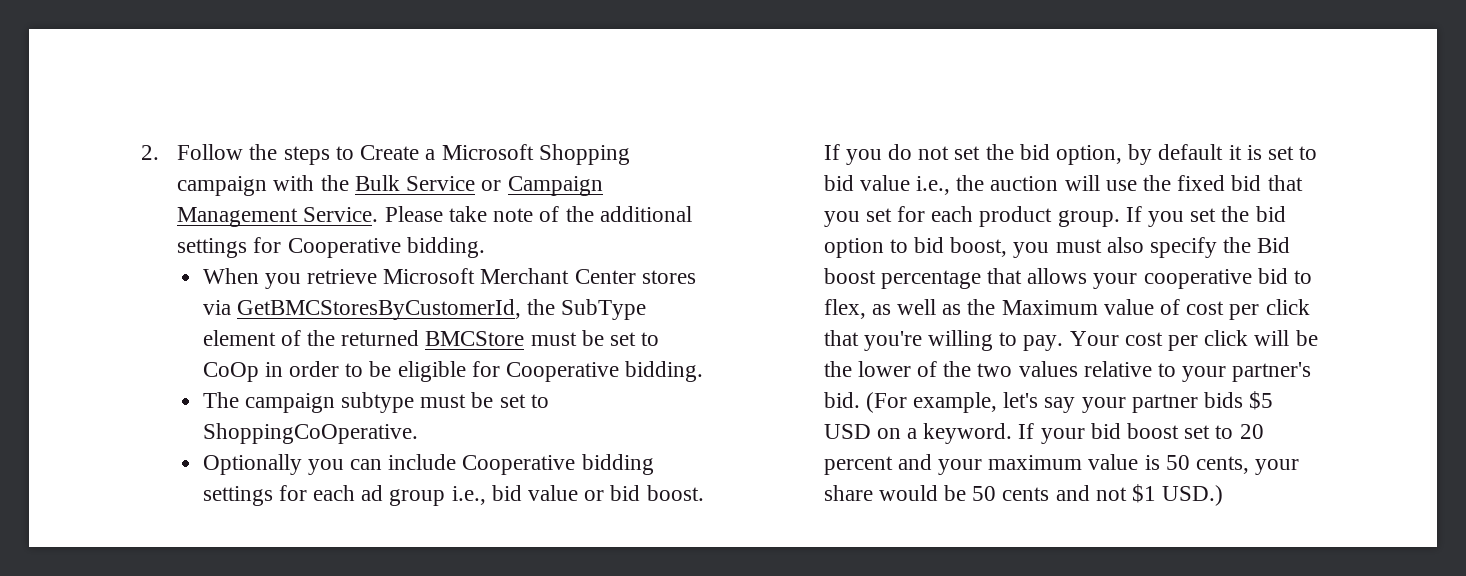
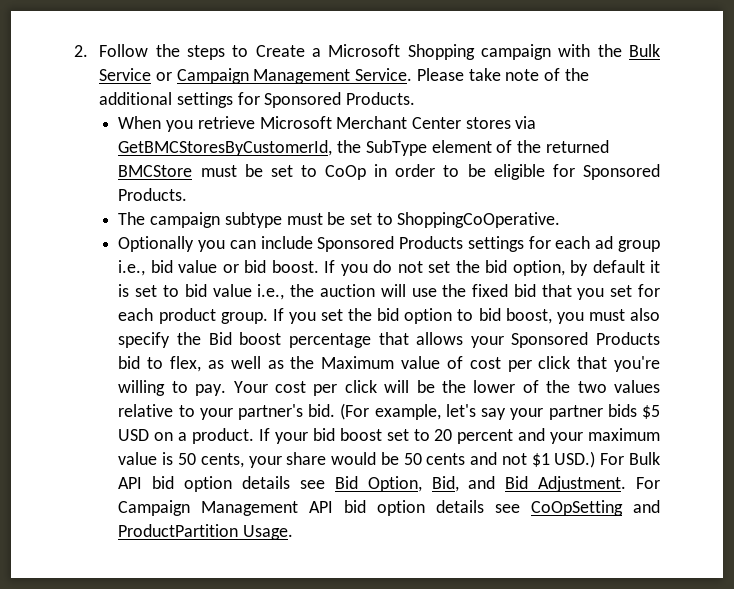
[287,237,485,258] Cooperative bidding. -> [264,92,416,108] Sponsored Products.
[506,361,704,382] Cooperative bidding. -> [583,164,660,180] [118,188,188,201] Sponsored Products.
[462,454,654,475] Cooperative bidding -> [317,236,464,252] Sponsored Products
[1143,269,1252,289] cooperative -> [511,332,660,348] Sponsored Products
[923,423,1013,444] keyword. -> [192,428,255,444] product.
(1224, 495) none -> [600,452,660,465] [118,476,660,492] [118,500,660,516] [118,524,294,540] For Bulk API bid option details see Bid Option, Bid, and Bid Adjustment. For Campaign Management API bid option details see CoOpSetting and ProductPartition Usage.

